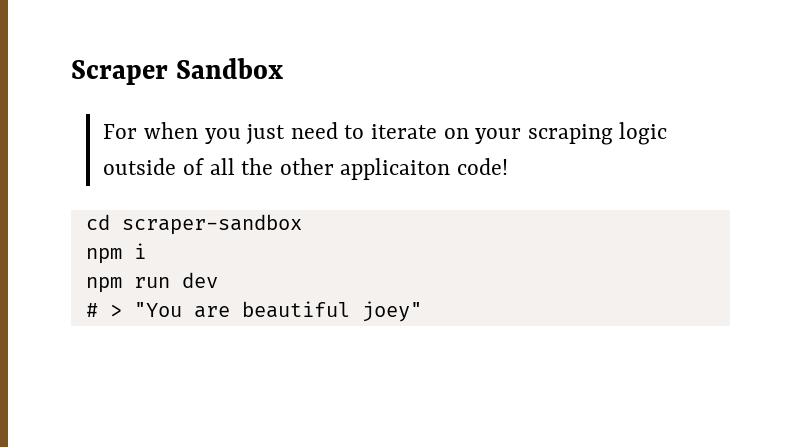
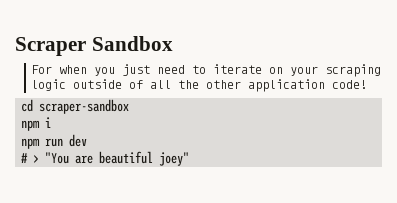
[340,158,451,180] applicaiton -> [248,79,326,92] application

